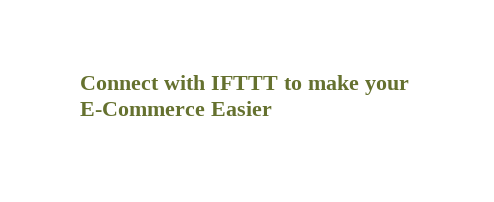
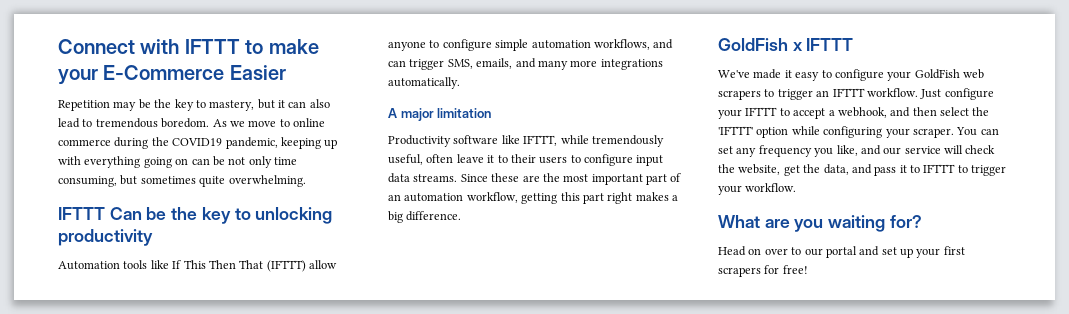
(272, 108) none -> [58,99,330,111] [58,118,325,128] [58,137,338,149] [58,156,297,168] [58,175,306,187] [58,207,333,224] [58,229,153,246] [58,260,337,272] [388,39,674,51] [388,58,663,70] [388,77,460,89] [388,108,492,121] [388,135,664,147] [388,154,664,166] [388,173,682,185] [388,192,678,204] [388,211,462,223] [718,38,854,51] [718,69,984,81] [718,88,994,100] [718,107,990,119] [718,126,999,138] [718,145,996,157] [718,164,1007,176] [718,183,797,195] [718,215,922,232] [718,246,965,258] [718,265,808,277] // Repetition may be the key to mastery, but it can also lead to tremendous boredom. As we move to online commerce during the COVID19 pandemic, keeping up with everything going on can be not only time consuming, but sometimes quite overwhelming. // IFTTT Can be the key to unlocking productivity // Automation tools like If This Then That (IFTTT) allow anyone to configure simple automation workflows, and can trigger SMS, emails, and many more integrations automatically. // A major limitation // Productivity software like IFTTT, while tremendously useful, often leave it to their users to configure input data streams. Since these are the most important part of an automation workflow, getting this part right makes a big difference. // GoldFish x IFTTT // We've made it easy to configure your GoldFish web scrapers to trigger an IFTTT workflow. Just configure your IFTTT to accept a webhook, and then select the 'IFTTT' option while configuring your scraper. You can set any frequency you like, and our service will check the website, get the data, and pass it to IFTTT to trigger your workflow. // What are you waiting for? // Head on over to our portal and set up your first scrapers for free!

